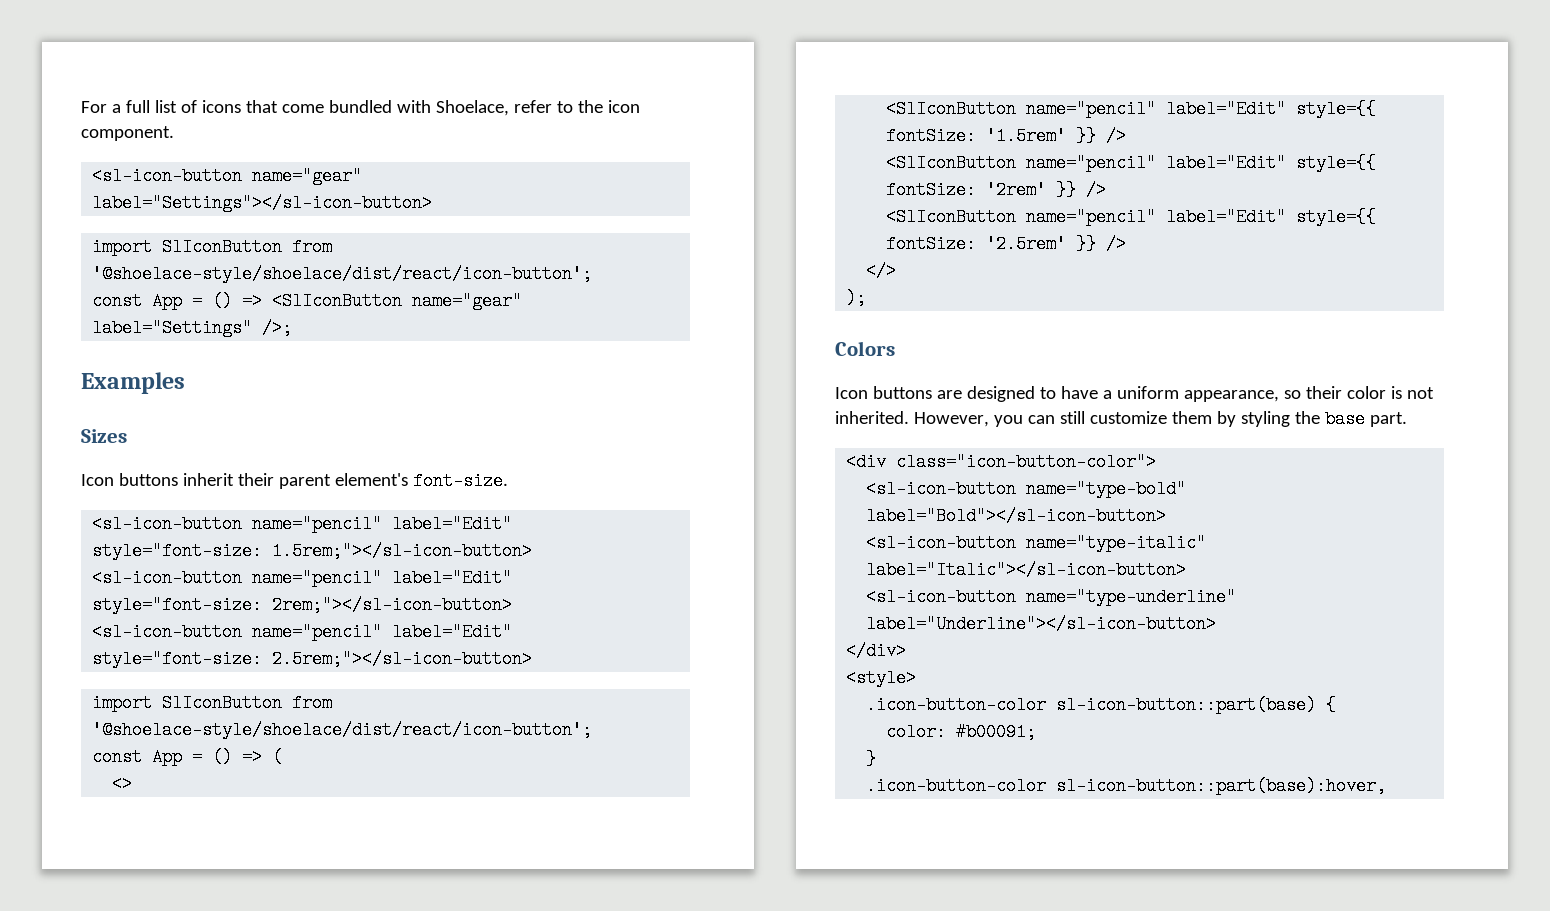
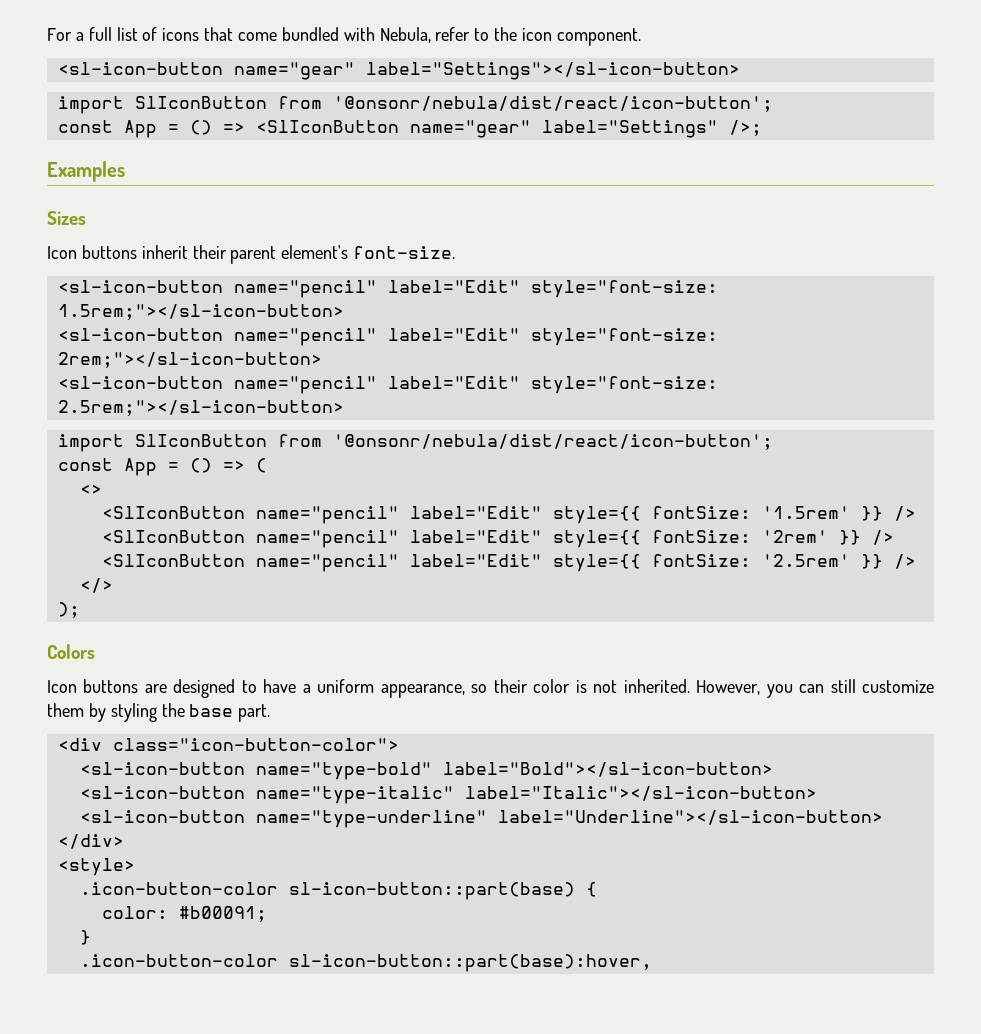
[435,100,509,116] Shoelace, -> [379,27,431,43] Nebula,
[92,265,593,283] '@shoelace-style/shoelace/dist/react/icon-button'; -> [332,96,773,112] '@onsonr/nebula/dist/react/icon-button';
[92,721,593,739] '@shoelace-style/shoelace/dist/react/icon-button'; -> [332,434,773,450] '@onsonr/nebula/dist/react/icon-button';

